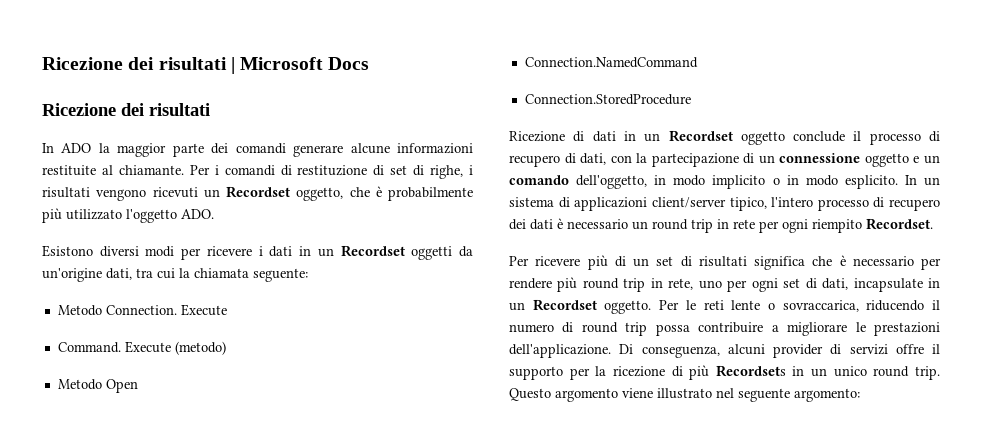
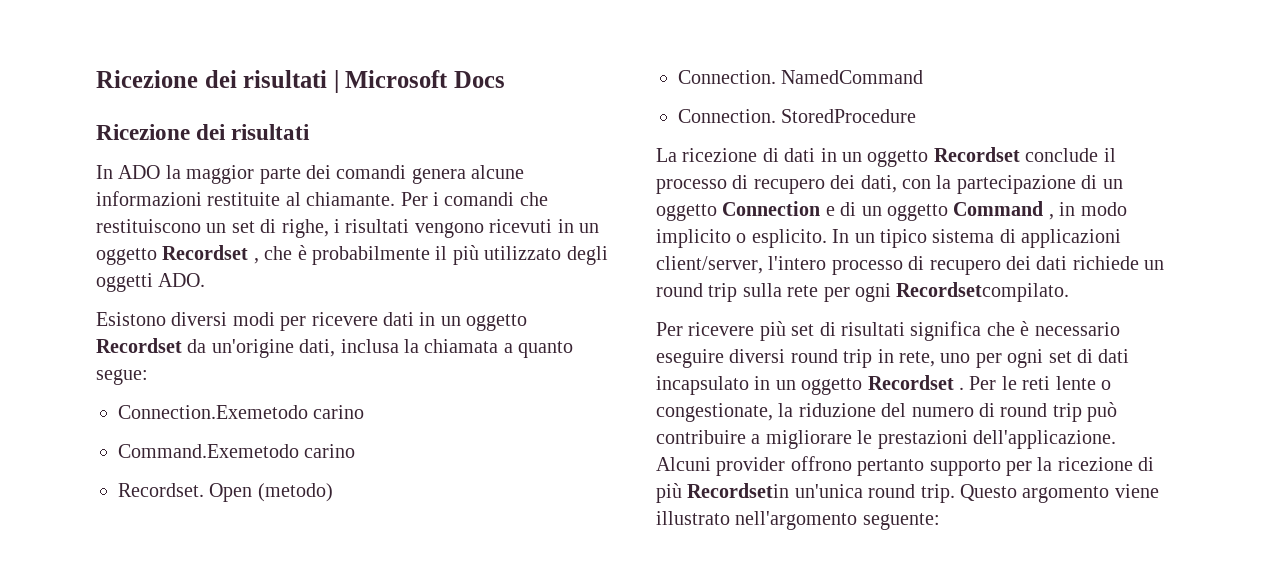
[293,145,344,157] generare -> [411,168,466,184] genera
[280,165,385,176] di restituzione di -> [519,192,548,206] [96,219,227,233] che restituiscono un
[203,186,344,201] un Recordset oggetto, -> [557,219,599,233] [96,245,259,265] in un oggetto Recordset ,
(473, 194) none -> [435,246,448,260] il
[126,209,177,223] l'oggetto -> [566,246,608,265] [96,273,153,292] degli oggetti
[258,245,453,260] i dati in un Recordset oggetti -> [383,312,528,331] [96,338,182,353] dati in un oggetto Recordset
[136,268,308,282] [57,304,227,316] [57,341,226,355] [57,379,138,393] [524,57,698,68] [524,94,691,105] [509,131,565,142] tra cui la chiamata seguente: // Metodo Connection. Execute // Command. Execute (metodo) // Metodo Open // Connection.NamedCommand // Connection.StoredProcedure // Ricezione -> [340,339,574,358] [96,369,148,385] [118,405,365,419] [118,444,356,458] [118,483,333,502] [678,70,924,84] [678,109,917,123] [656,148,758,162] inclusa la chiamata a quanto segue: // Connection.Exemetodo carino // Command.Exemetodo carino // Recordset. Open (metodo) // Connection. NamedCommand // Connection. StoredProcedure // La ricezione
[668,130,785,145] Recordset oggetto -> [867,147,1020,167] oggetto Recordset
[564,153,576,164] di -> [830,175,856,189] dei
[779,153,940,167] [509,175,648,189] connessione oggetto e un comando dell'oggetto, -> [656,201,1054,221] oggetto Connection e di un oggetto Command ,
[786,175,838,186] in modo -> (747, 238) none
(941, 181) none -> [880,229,927,248] tipico
[651,197,767,211] client/server tipico, -> [656,256,763,274] client/server,
[557,218,628,229] è necessario -> [1072,256,1139,270] richiede
[717,219,729,229] in -> [742,283,782,297] sulla
[812,218,933,233] riempito Recordset. -> [896,282,1070,302] Recordsetcompilato.
[614,256,649,267] di un -> (786, 331) none
[921,258,941,270] [509,277,578,292] per rendere più -> [656,349,786,368] eseguire diversi
[822,278,940,292] [509,299,652,314] dati, incapsulate in un Recordset oggetto. -> [1098,349,1130,363] [656,375,964,395] dati incapsulato in un oggetto Recordset .
[782,300,940,312] sovraccarica, riducendo il -> [656,403,907,422] congestionate, la riduzione del
[655,324,690,336] possa -> [1087,402,1118,422] può
[619,344,940,358] Di conseguenza, alcuni provider di servizi offre il -> [656,456,925,476] Alcuni provider offrono pertanto
[715,365,867,377] Recordsets in un unico -> [687,483,863,498] Recordsetin un'unica
[716,388,860,402] nel seguente argomento: -> [735,511,940,530] nell'argomento seguente:

